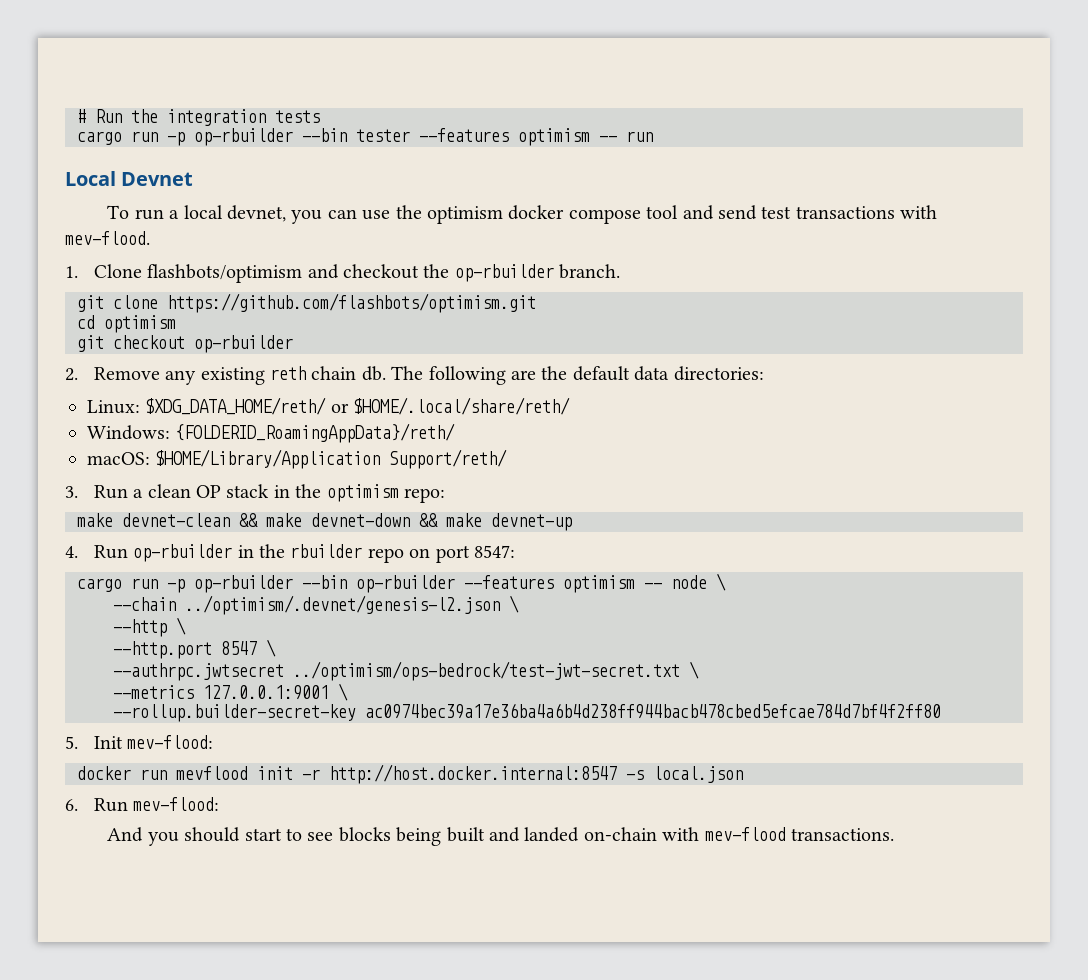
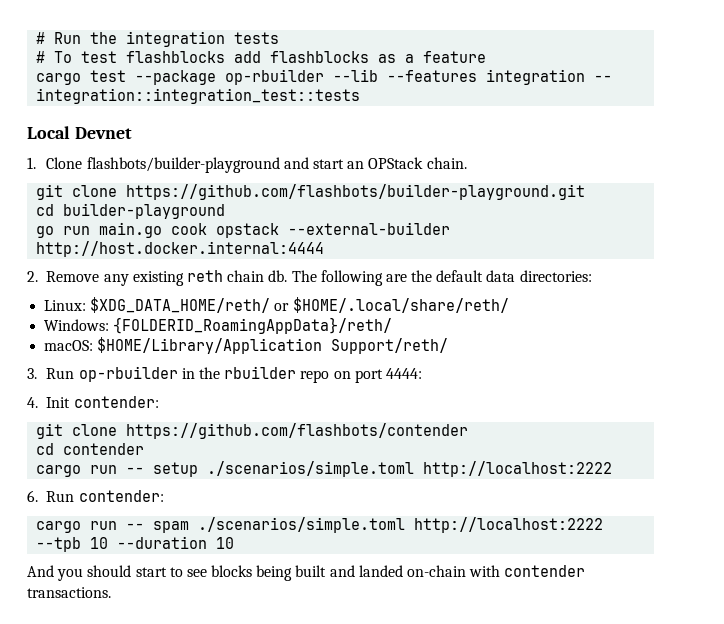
[77,128,653,146] [65,171,194,186] [107,205,938,224] [65,231,150,245] [65,264,621,283] [77,293,536,313] [77,315,176,333] [77,335,293,353] cargo run -p op-rbuilder --bin tester --features optimism -- run // Local Devnet // To run a local devnet, you can use the optimism docker compose tool and send test transactions with mev-flood. // 1. Clone flashbots/optimism and checkout the op-rbuilder branch. // git clone https://github.com/flashbots/optimism.git // cd optimism // git checkout op-rbuilder -> [36,51,487,63] [36,69,613,85] [36,88,361,104] [27,126,132,139] [27,157,467,173] [36,184,586,200] [36,203,226,219] [36,222,451,238] [36,241,325,257] # To test flashblocks add flashblocks as a feature // cargo test --package op-rbuilder --lib --features integration -- integration::integration_test::tests // Local Devnet // 1. Clone flashbots/builder-playground and start an OPStack chain. // git clone https://github.com/flashbots/builder-playground.git // cd builder-playground // go run main.go cook opstack --external-builder http://host.docker.internal:4444
[133,484,446,503] [77,513,572,531] [65,545,128,559] a clean OP stack in the optimism repo: // make devnet-clean && make devnet-down && make devnet-up // 4. Run -> (75, 373) none
[474,545,516,558] [77,573,726,593] [113,595,519,615] [113,617,186,637] [113,639,276,659] [113,661,699,681] [113,683,348,701] [113,703,941,722] [65,735,214,749] [77,764,743,784] [65,797,220,812] 8547: // cargo run -p op-rbuilder --bin op-rbuilder --features optimism -- node \ // --chain ../optimism/.devnet/genesis-l2.json \ // --http \ // --http.port 8547 \ // --authrpc.jwtsecret ../optimism/ops-bedrock/test-jwt-secret.txt \ // --metrics 127.0.0.1:9001 \ // --rollup.builder-secret-key ac0974bec39a17e36ba4a6b4d238ff944bacb478cbed5efcae784d7bf4f2ff80 // 5. Init mev-flood: // docker run mevflood init -r http://host.docker.internal:8547 -s local.json // 6. Run mev-flood: -> [385,368,422,379] [27,396,159,408] [36,423,469,439] [36,443,145,455] [36,461,613,477] [27,490,164,502] [36,517,604,533] [36,536,235,552] 4444: // 4. Init contender: // git clone https://github.com/flashbots/contender // cd contender // cargo run -- setup ./scenarios/simple.toml http://localhost:2222 // 6. Run contender: // cargo run -- spam ./scenarios/simple.toml http://localhost:2222 --tpb 10 --duration 10
[704,827,786,841] mev-flood -> [504,565,586,577] contender

